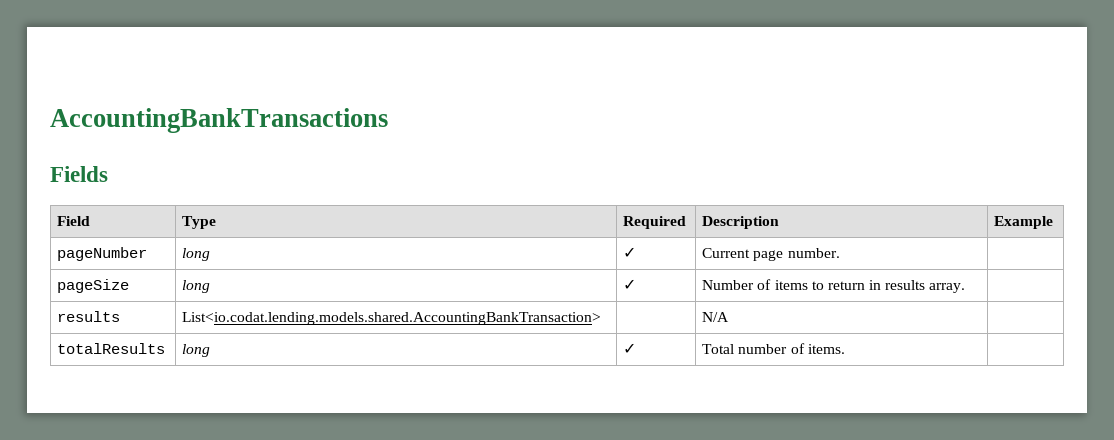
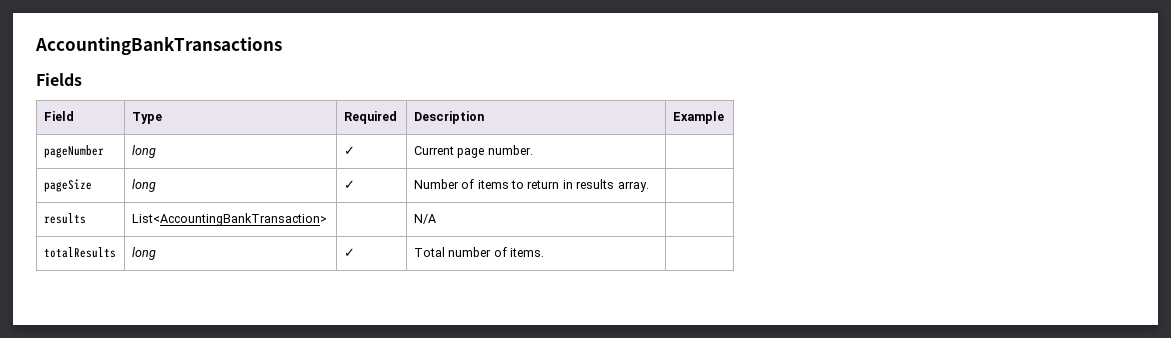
[182,312,602,325] List<io.codat.lending.models.shared.AccountingBankTransaction> -> [131,213,327,226] List<AccountingBankTransaction>

